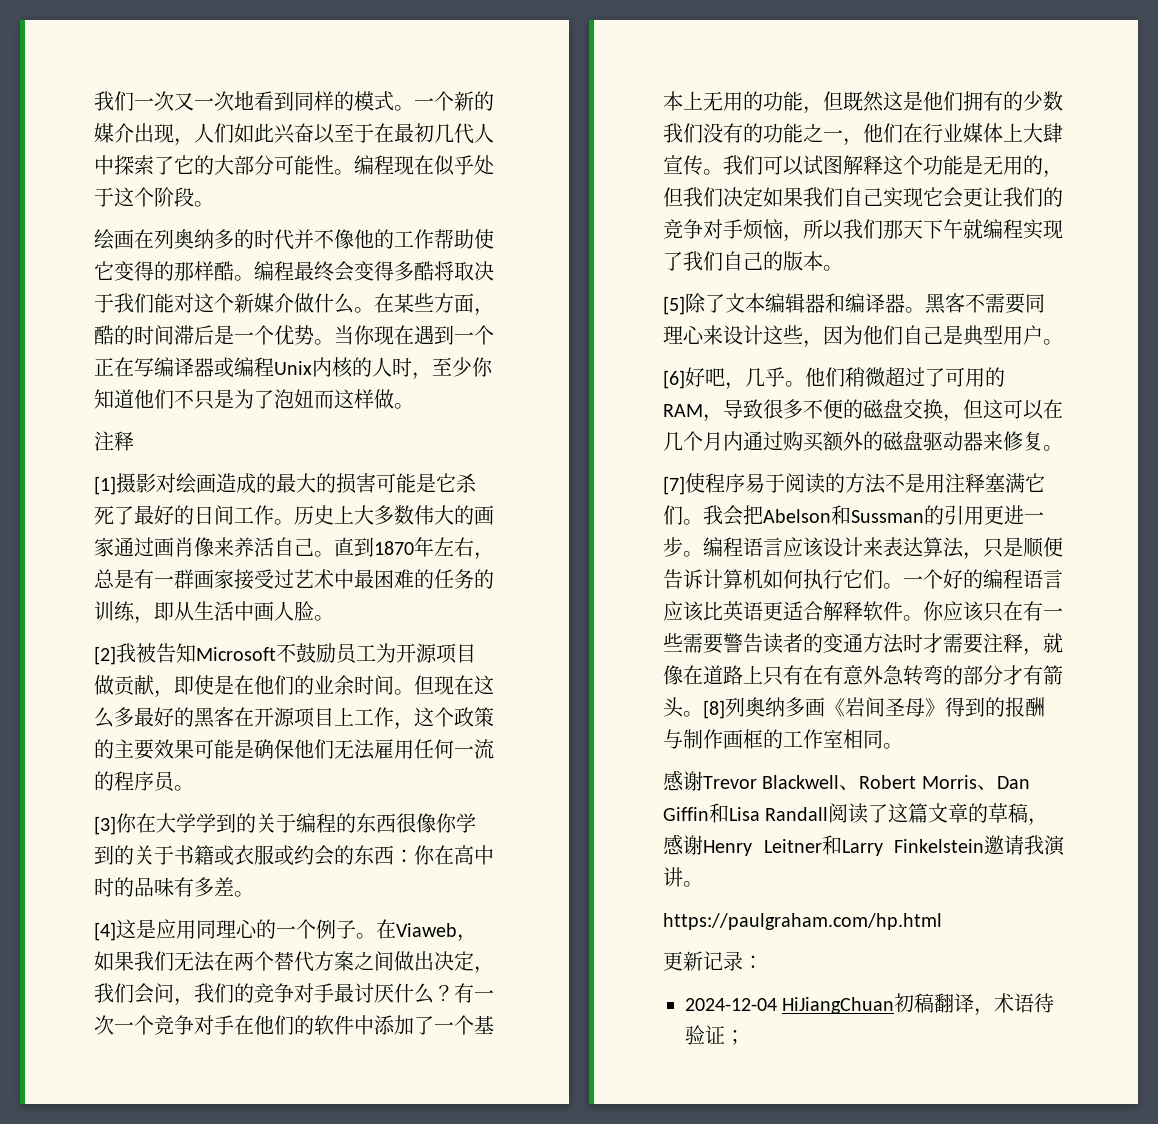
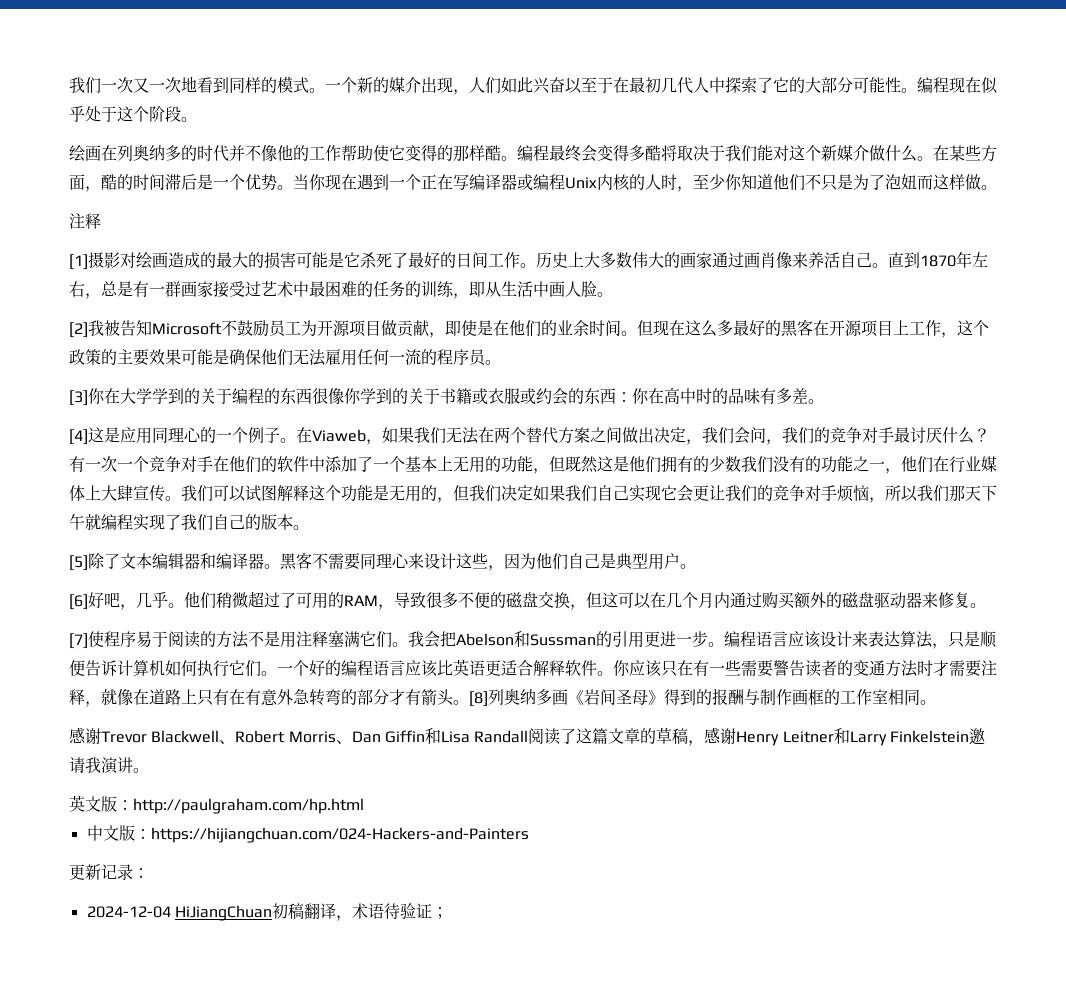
[663,913,942,930] https://paulgraham.com/hp.html -> [69,795,364,814] [86,825,529,843] 英文版：http://paulgraham.com/hp.html // 中文版：https://hijiangchuan.com/024-Hackers-and-Painters

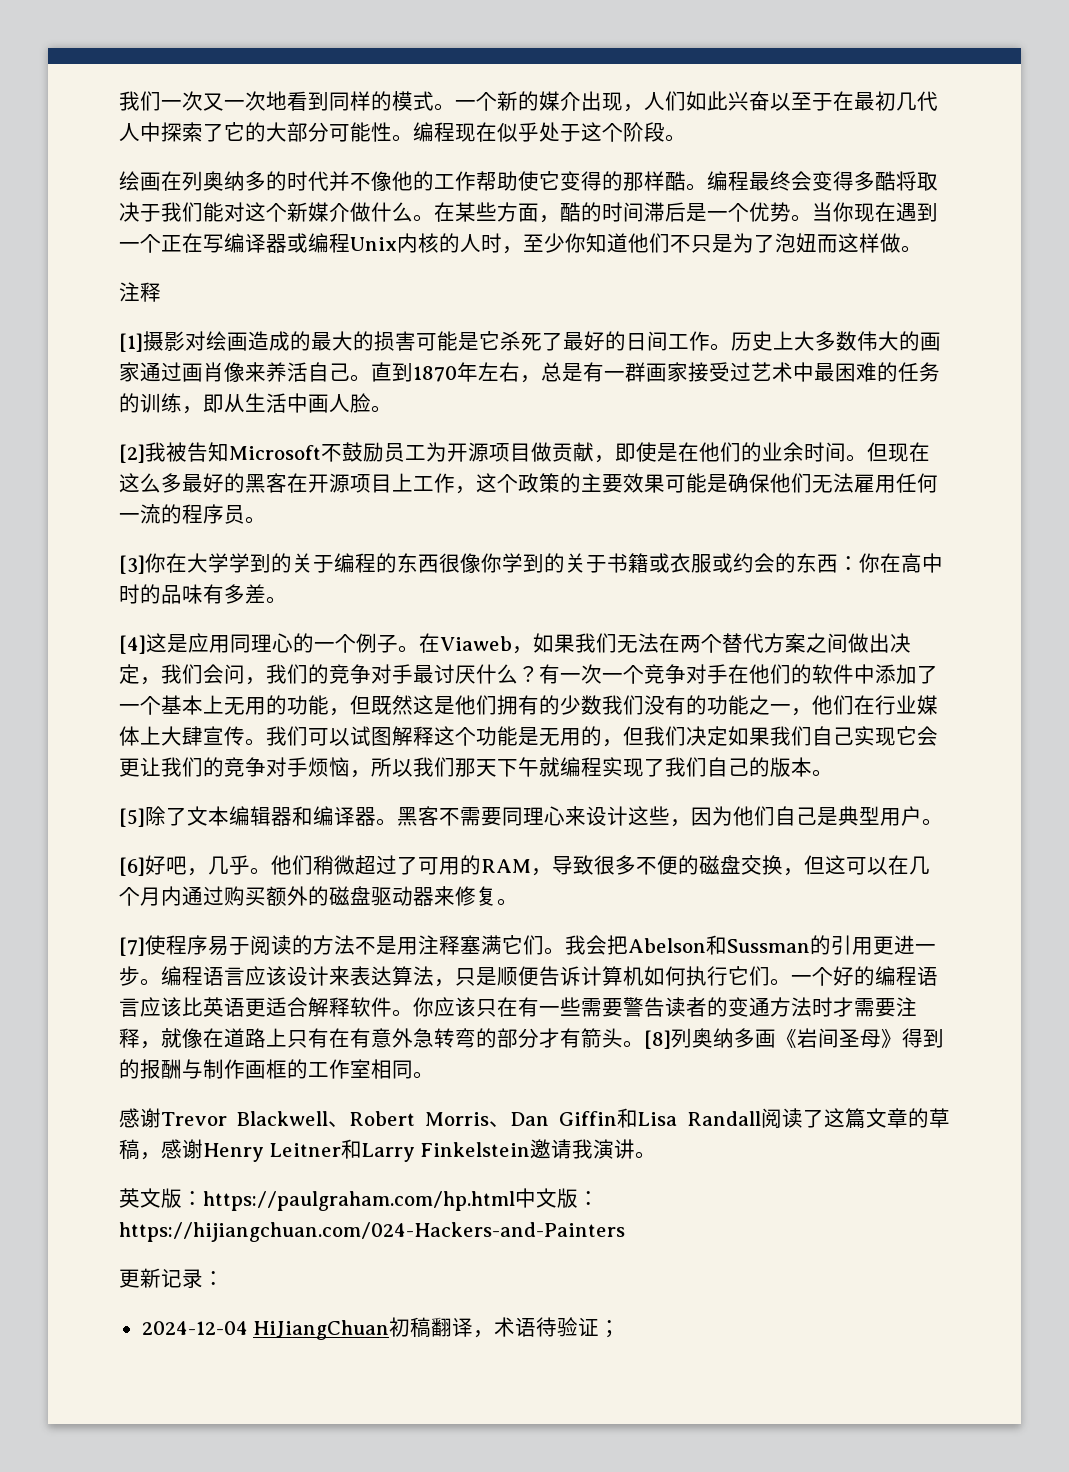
[133,798,364,814] http://paulgraham.com/hp.html // -> [203,1191,515,1211] https://paulgraham.com/hp.html

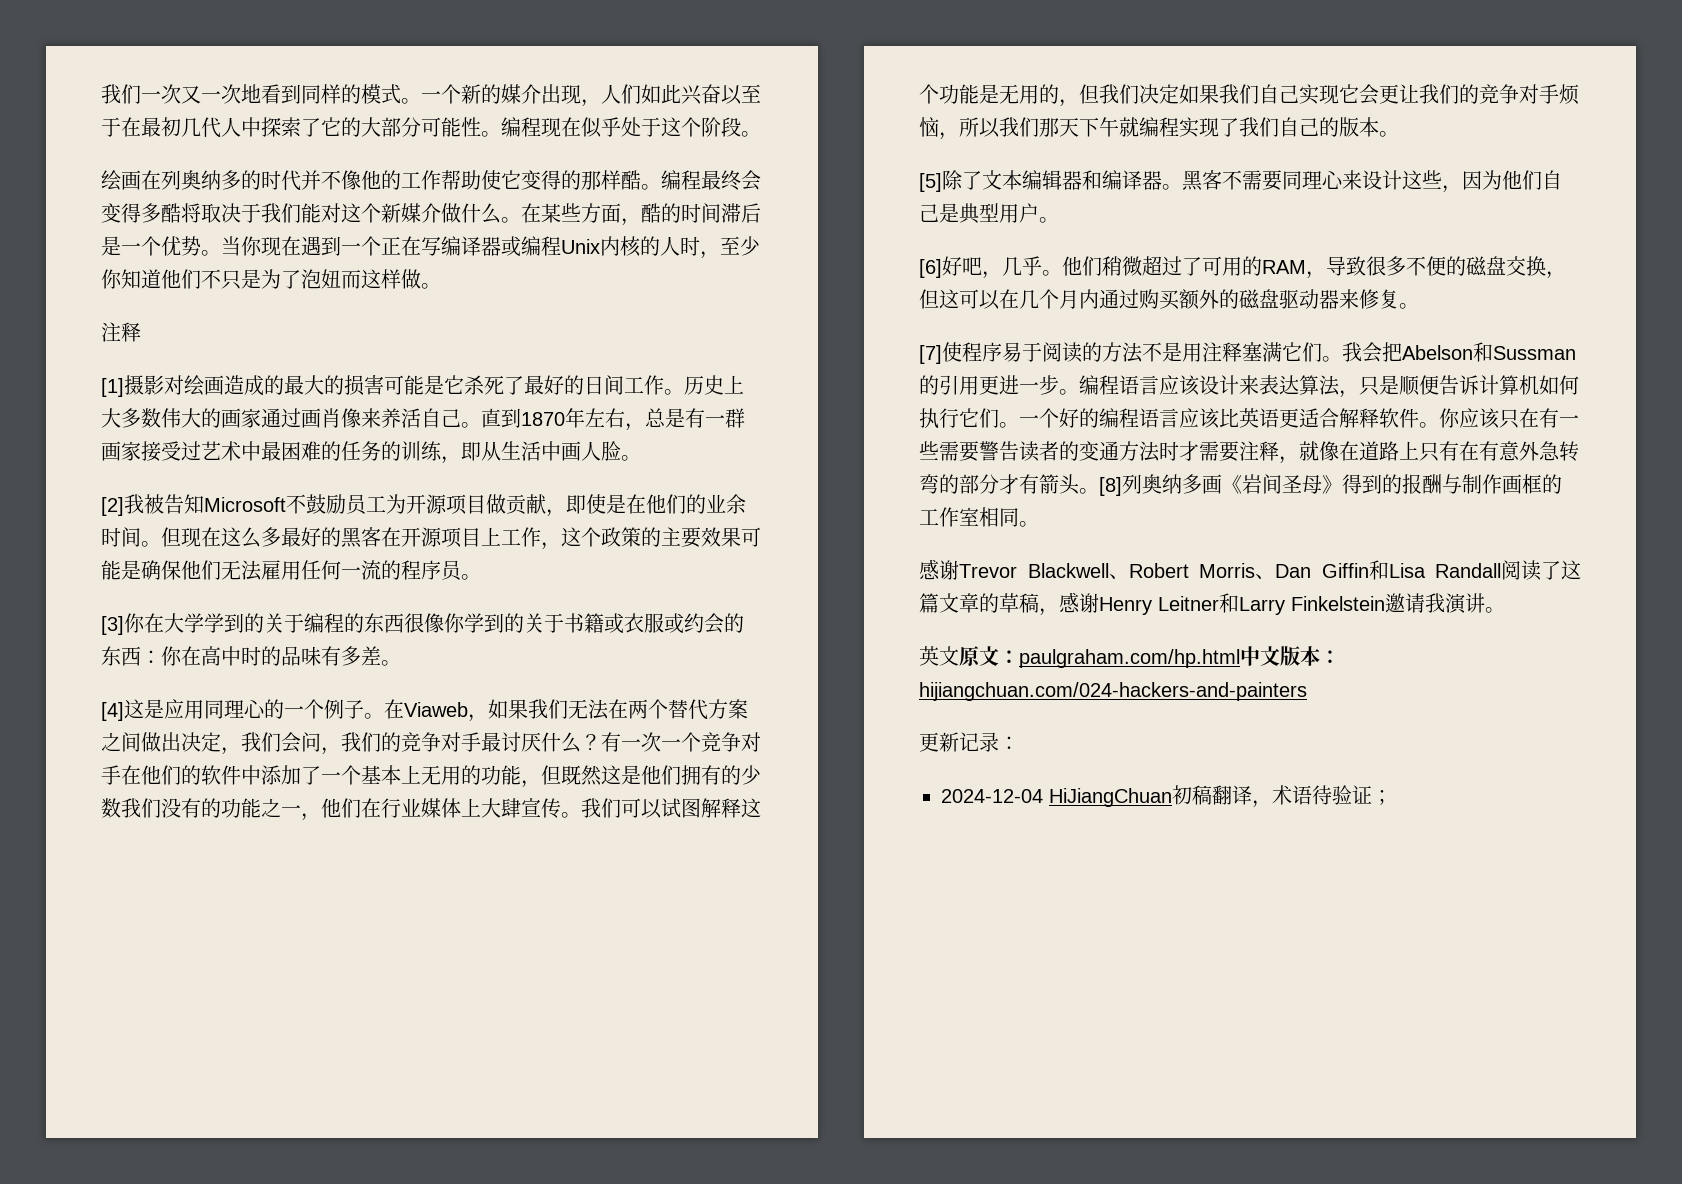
[161,1188,599,1211] [119,1222,625,1242] 版：https://paulgraham.com/hp.html中文版：https://hijiangchuan.com/024-Hackers-and-Painters -> [959,646,1340,668] [919,682,1307,701] 原文：paulgraham.com/hp.html中文版本：hijiangchuan.com/024-hackers-and-painters

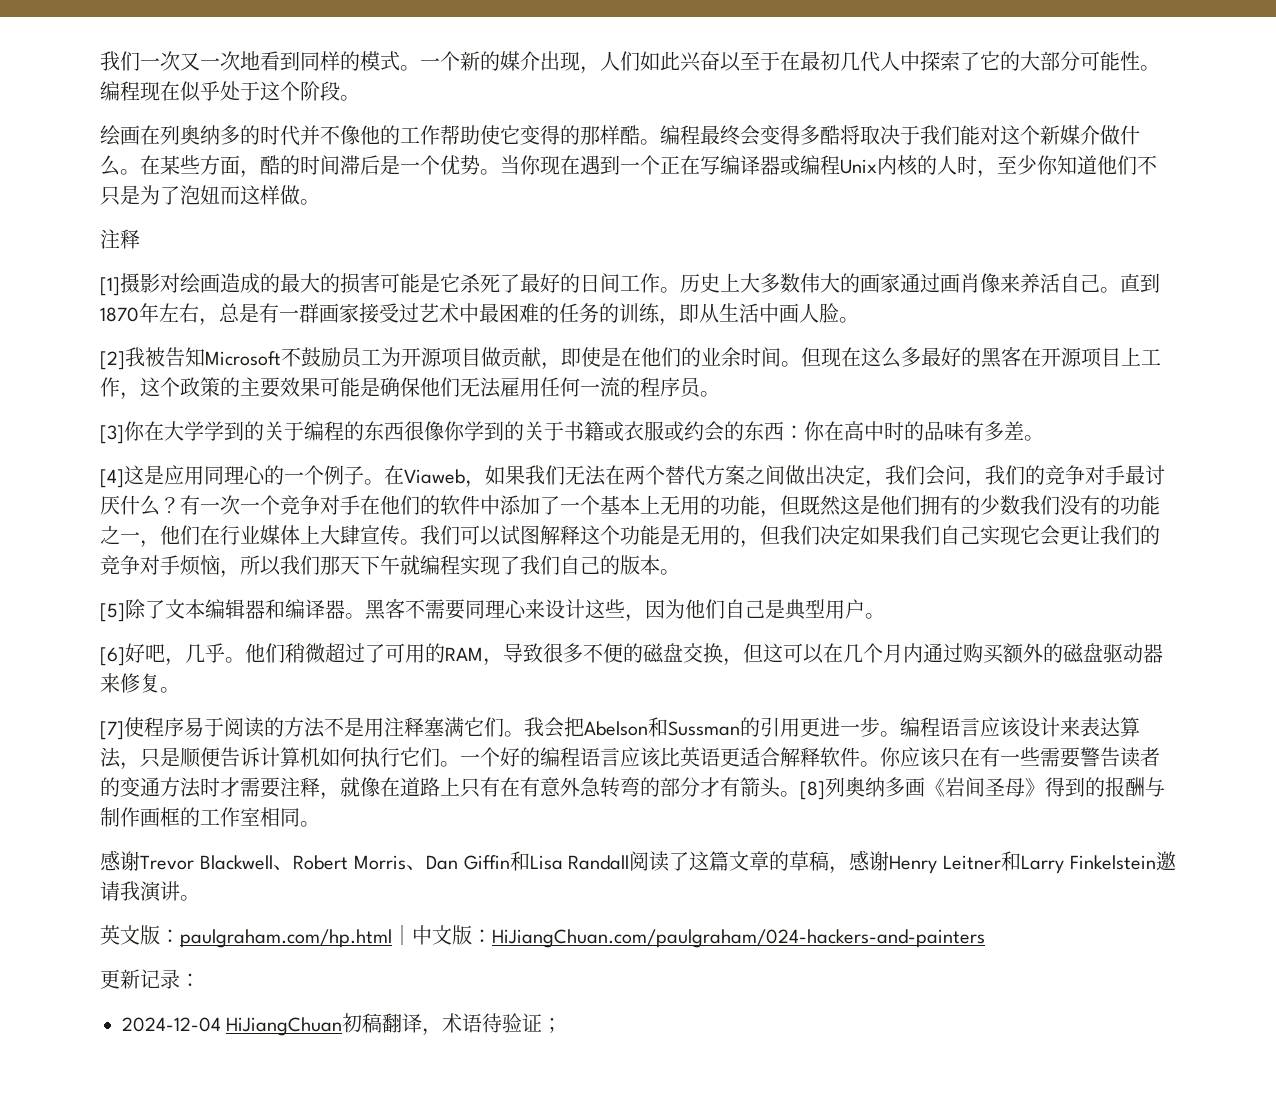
[959,646,1340,668] [919,682,1307,701] 原文：paulgraham.com/hp.html中文版本：hijiangchuan.com/024-hackers-and-painters -> [140,925,985,948] 版：paulgraham.com/hp.html｜中文版：HiJiangChuan.com/paulgraham/024-hackers-and-painters

